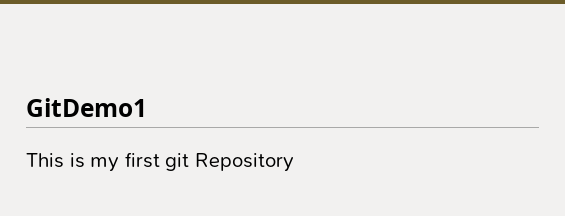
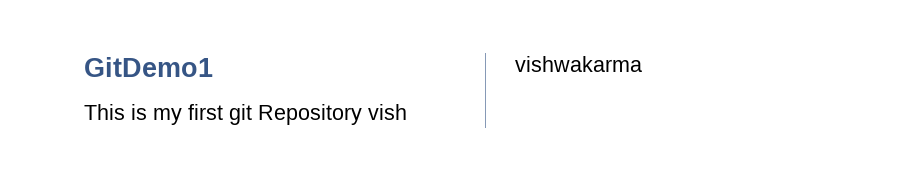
(294, 162) none -> [368,104,407,120] [515,56,642,72] vish vishwakarma

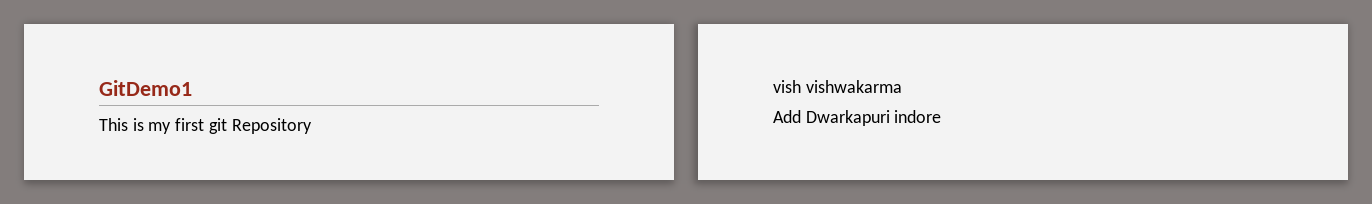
(362, 114) none -> (312, 126) //
(642, 64) none -> [773,110,942,126] // Add Dwarkapuri indore

